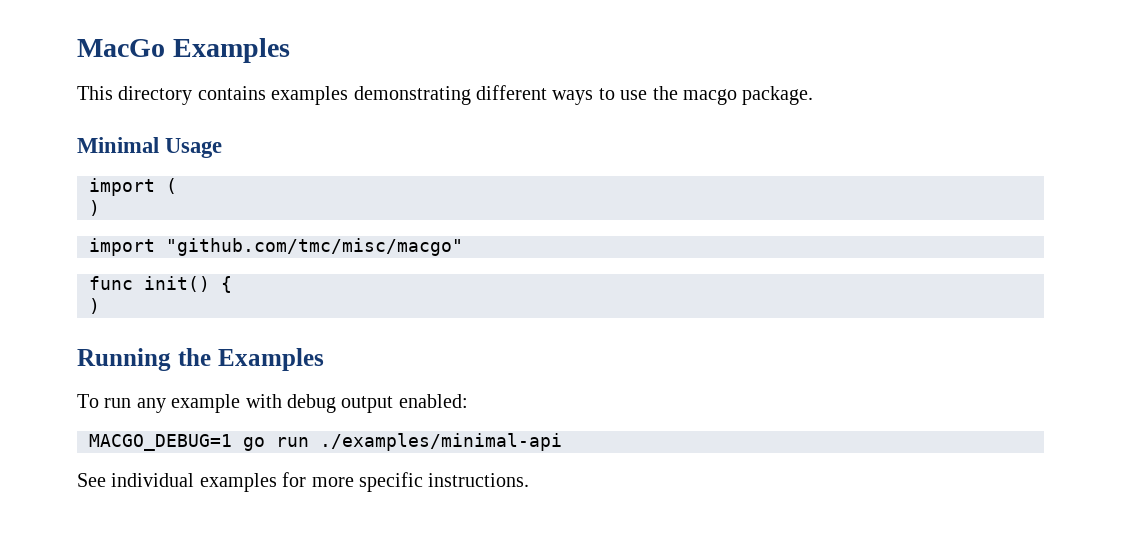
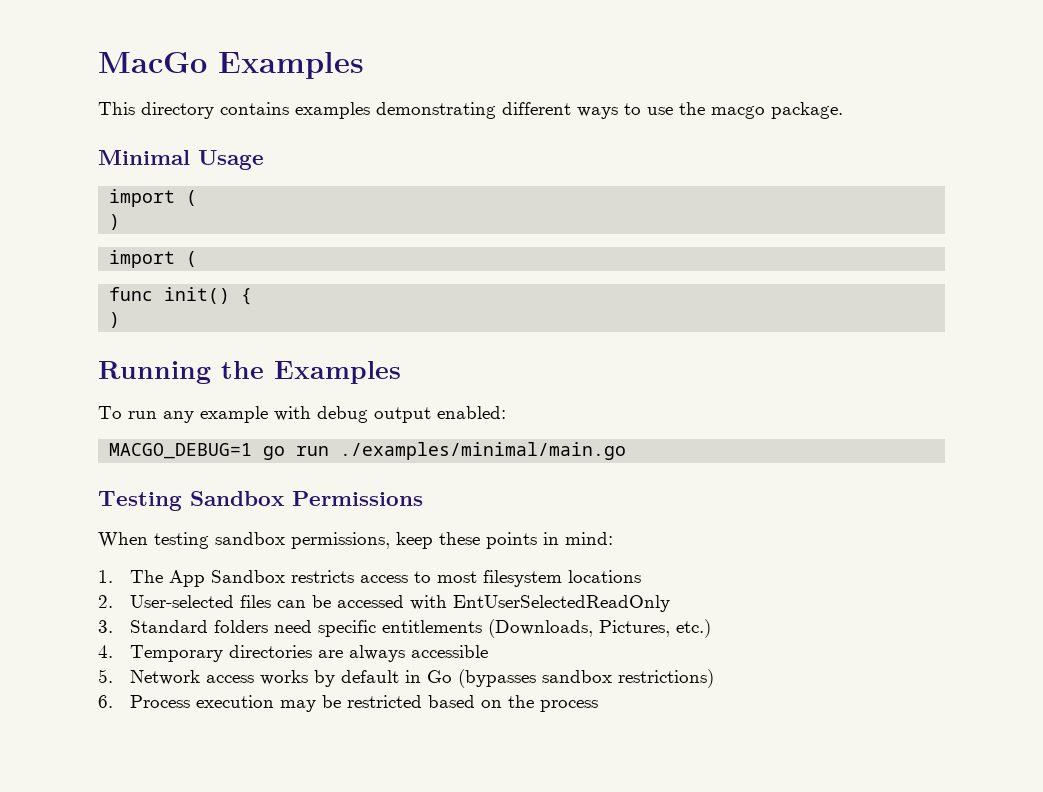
[166,238,463,256] "github.com/tmc/misc/macgo" -> [186,251,198,267] (
[320,433,562,451] [77,472,530,492] ./examples/minimal-api // See individual examples for more specific instructions. -> [340,442,627,460] [98,491,423,511] [98,532,613,549] [98,570,641,587] [98,595,670,612] [98,619,711,638] [98,645,488,662] [98,669,714,688] [98,695,598,712] ./examples/minimal/main.go // Testing Sandbox Permissions // When testing sandbox permissions, keep these points in mind: // 1. The App Sandbox restricts access to most filesystem locations // 2. User-selected files can be accessed with EntUserSelectedReadOnly // 3. Standard folders need specific entitlements (Downloads, Pictures, etc.) // 4. Temporary directories are always accessible // 5. Network access works by default in Go (bypasses sandbox restrictions) // 6. Process execution may be restricted based on the process

